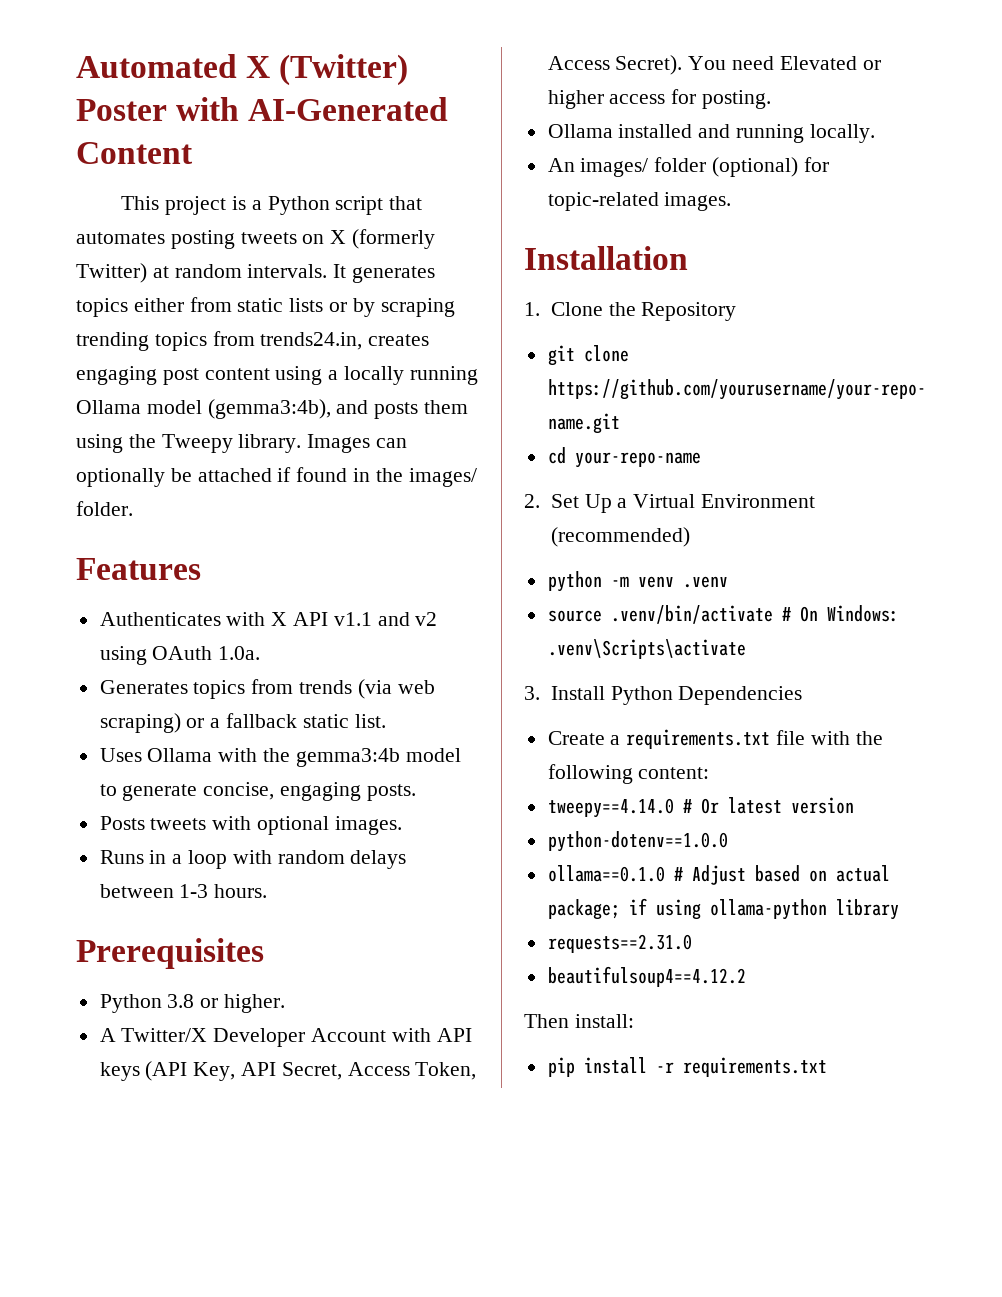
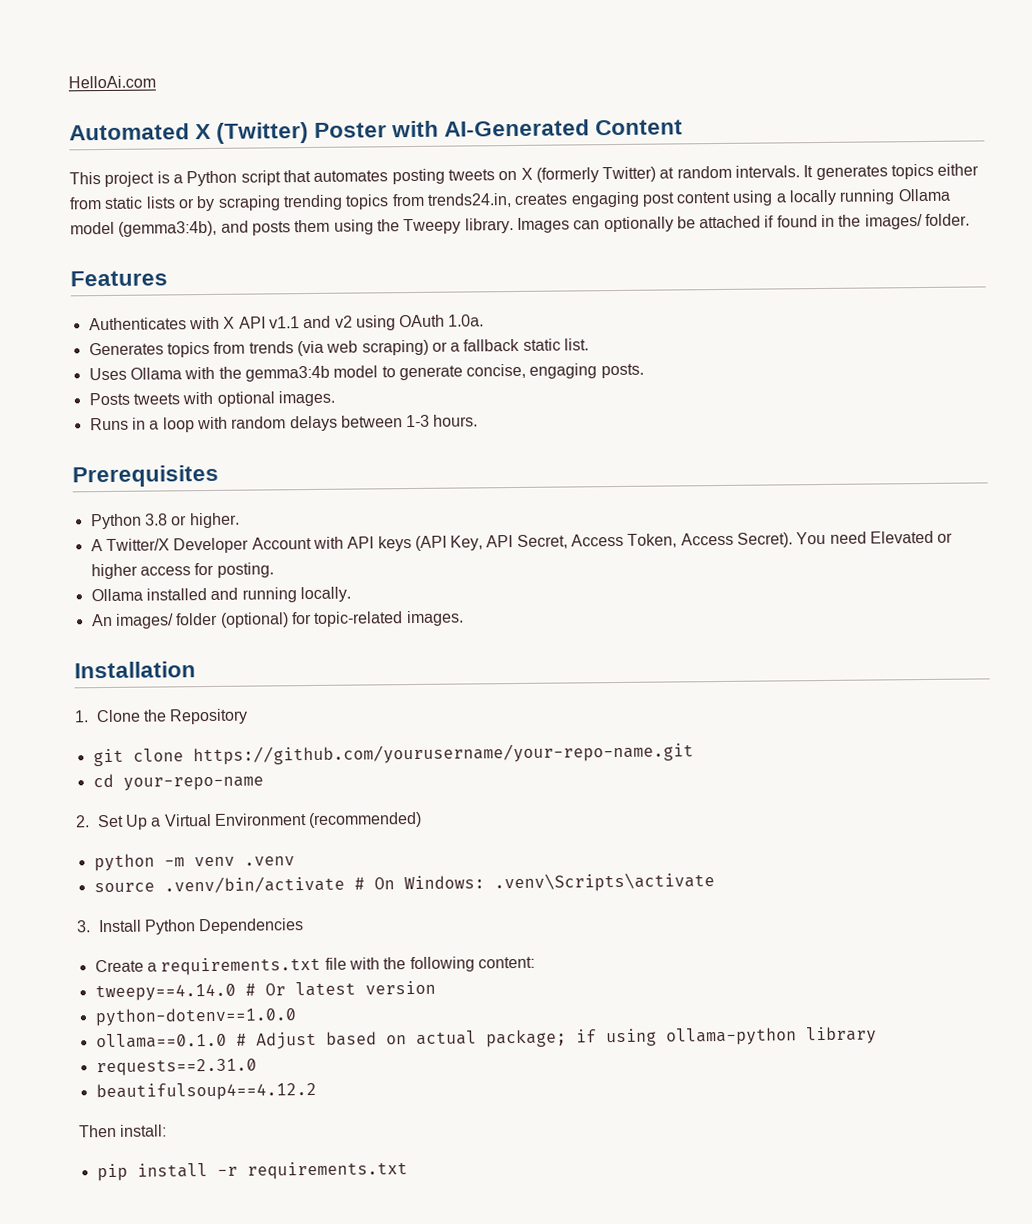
(76, 66) none -> [68,75,156,89] HelloAi.com //

